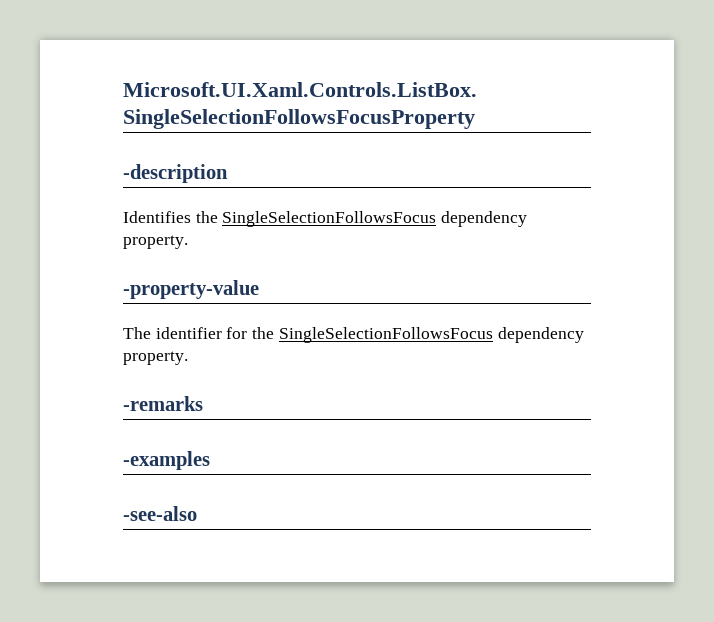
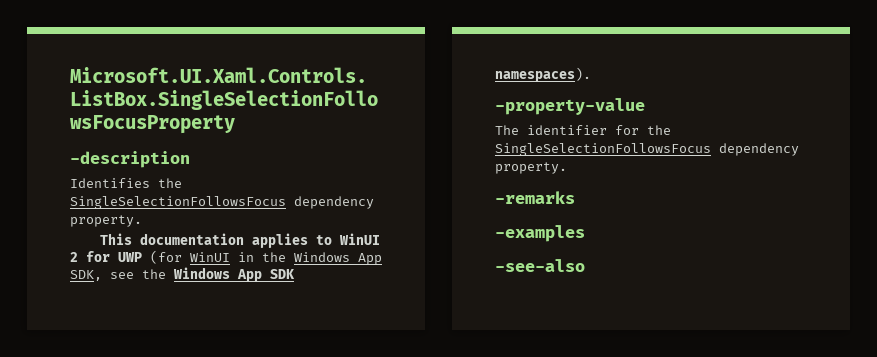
(188, 242) none -> [99,233,380,248] [70,250,382,265] [70,267,295,282] [495,67,591,82] // This documentation applies to WinUI 2 for UWP (for WinUI in the Windows App SDK, see the Windows App SDK namespaces).

